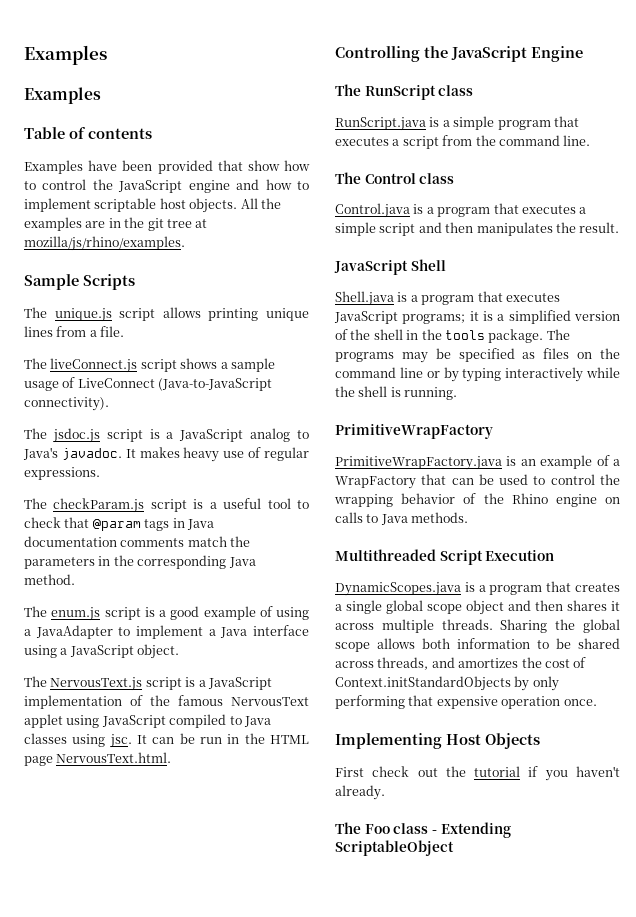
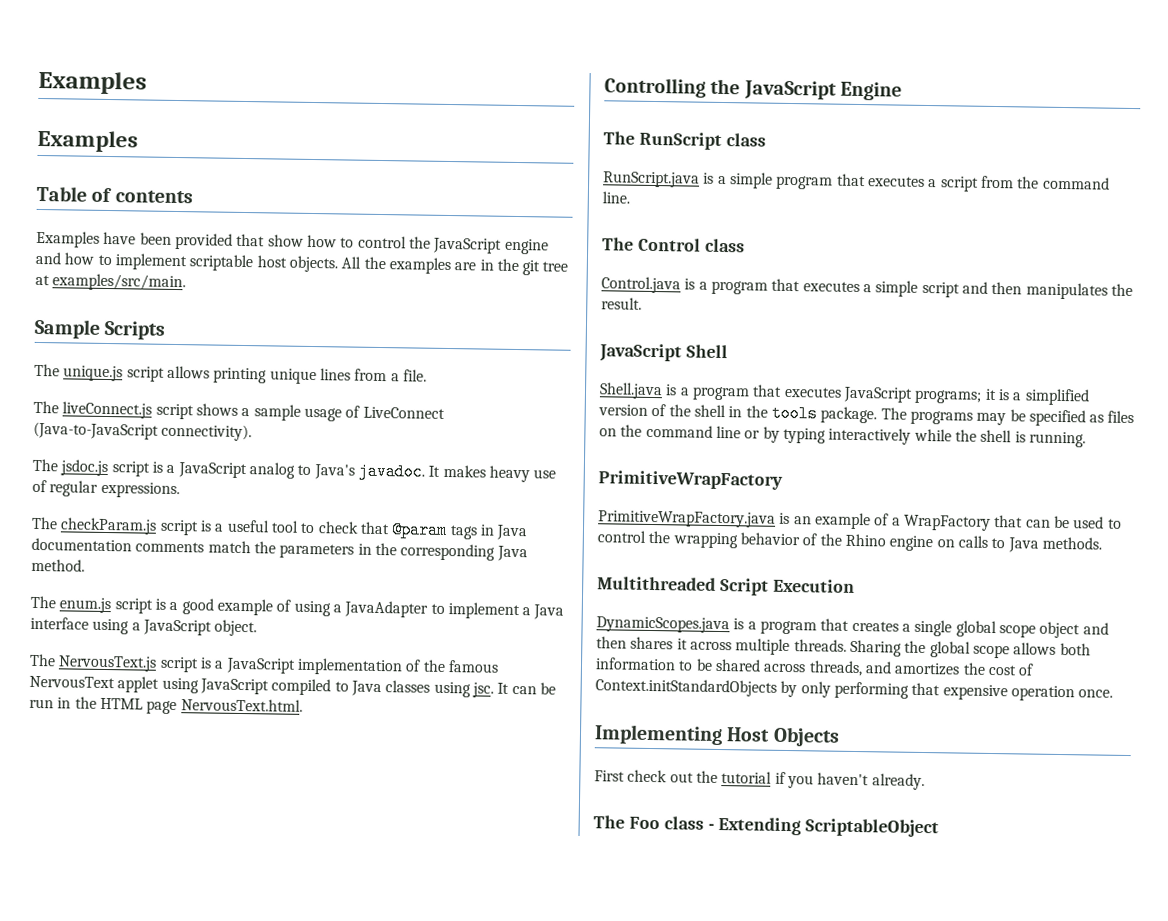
[24,236,185,251] mozilla/js/rhino/examples. -> [52,273,187,292] examples/src/main.

